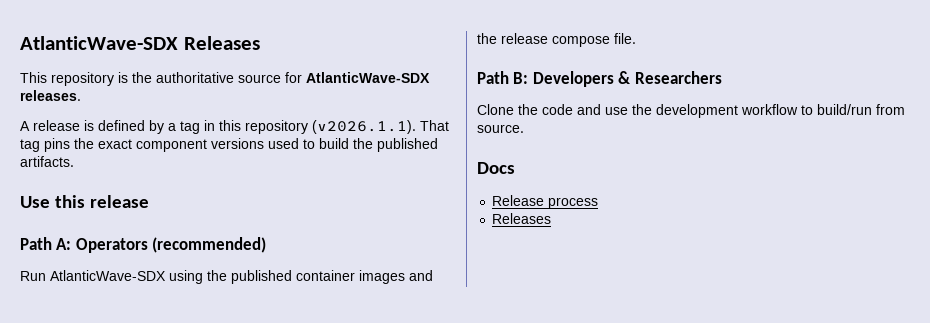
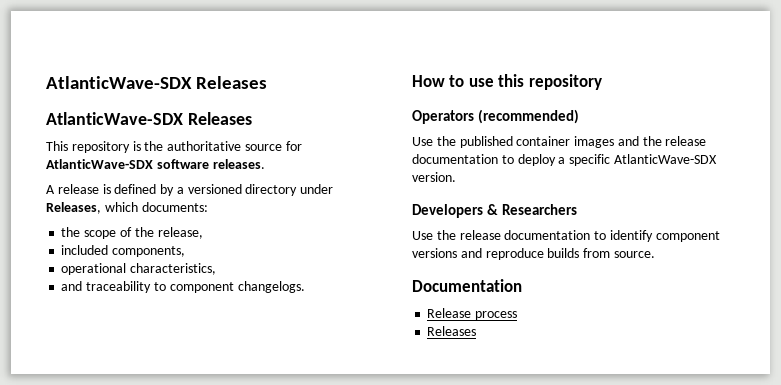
[20,36,260,50] AtlanticWave-SDX Releases -> [46,76,268,89] [46,112,252,125] AtlanticWave-SDX Releases // AtlanticWave-SDX Releases
(430, 77) none -> [156,159,209,169] software
[180,120,449,134] [20,138,438,152] [20,156,74,167] [20,195,149,208] [20,237,72,250] tag in this repository (v2026.1.1). That tag pins the exact component versions used to build the published artifacts. // Use this release // Path A: -> [187,184,334,196] [46,202,208,214] [61,227,203,239] [61,245,186,257] [61,263,217,275] [61,281,305,293] [412,74,602,90] versioned directory under Releases, which documents: // the scope of the release, // included components, // operational characteristics, // and traceability to component changelogs. // How to use this repository //
[20,270,203,284] Run AtlanticWave-SDX using -> [412,137,433,146] Use
[552,33,636,47] [477,71,722,87] [477,104,872,118] compose file. // Path B: Developers & Researchers // Clone the code and use the development workflow to build/run -> [412,154,717,166] [412,172,456,182] [412,204,578,218] [412,230,720,242] [412,248,580,260] documentation to deploy a specific AtlanticWave-SDX version. // Developers & Researchers // Use the release documentation to identify component versions and reproduce builds
[477,162,515,174] Docs -> [412,279,522,292] Documentation

